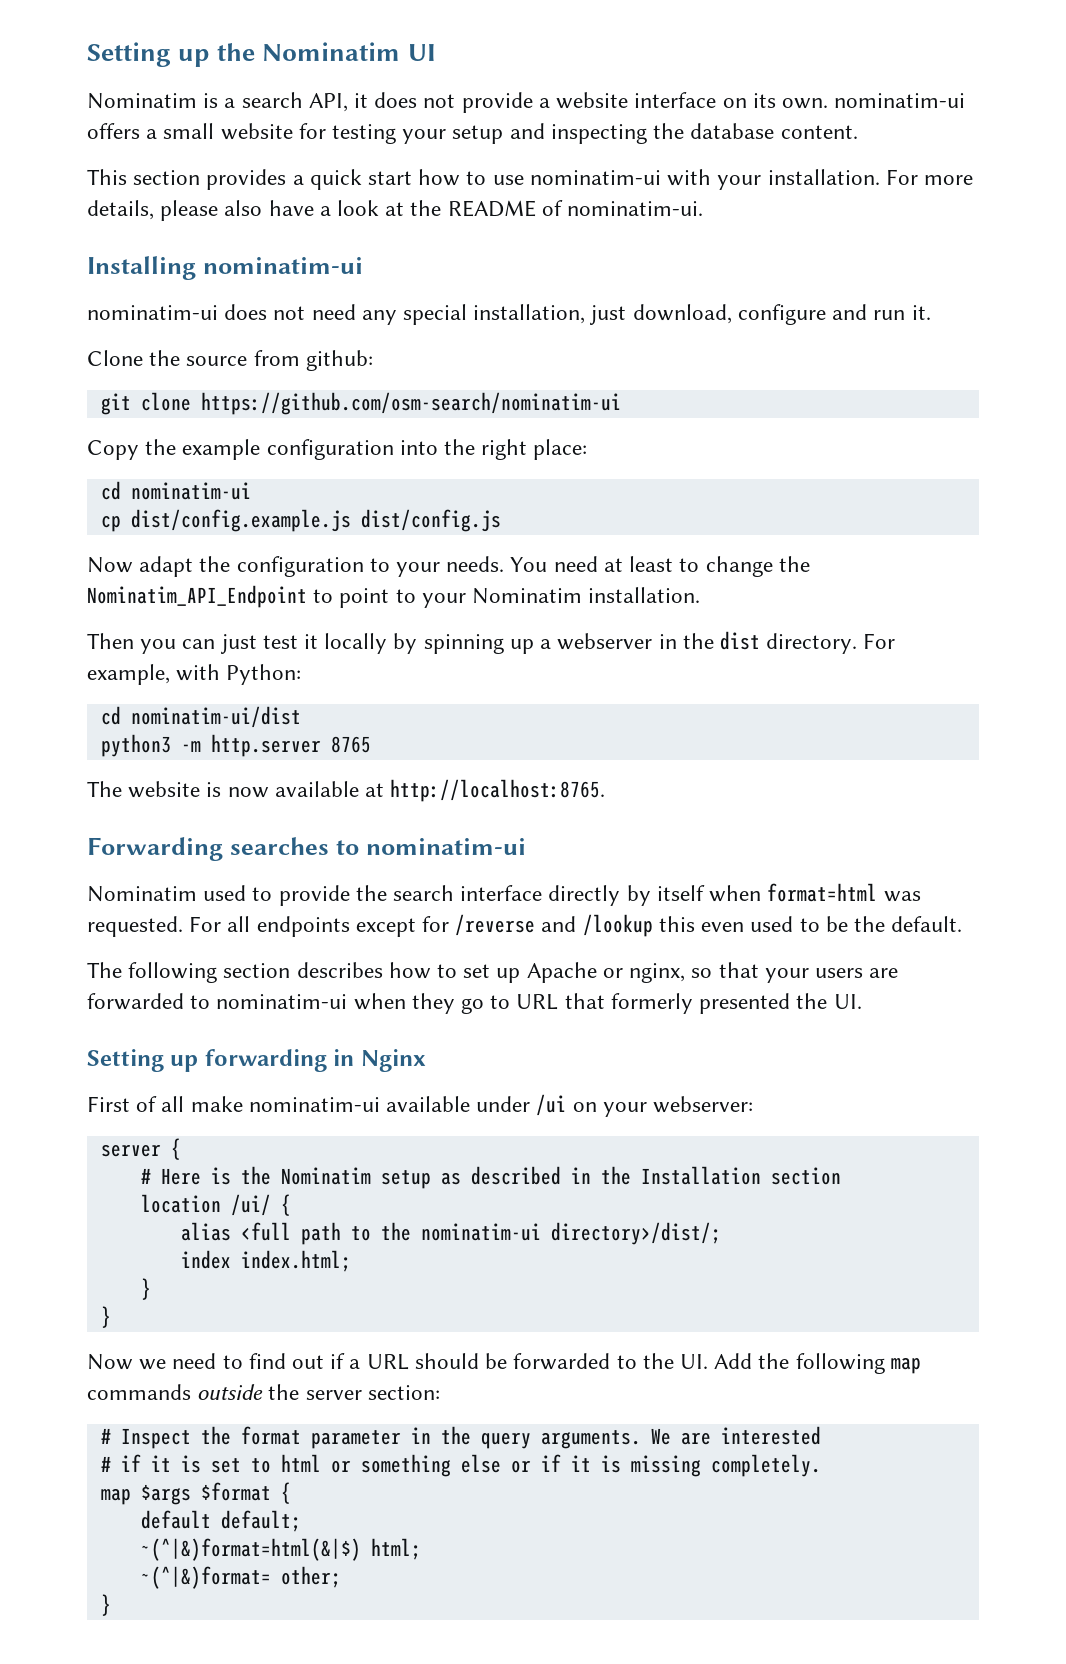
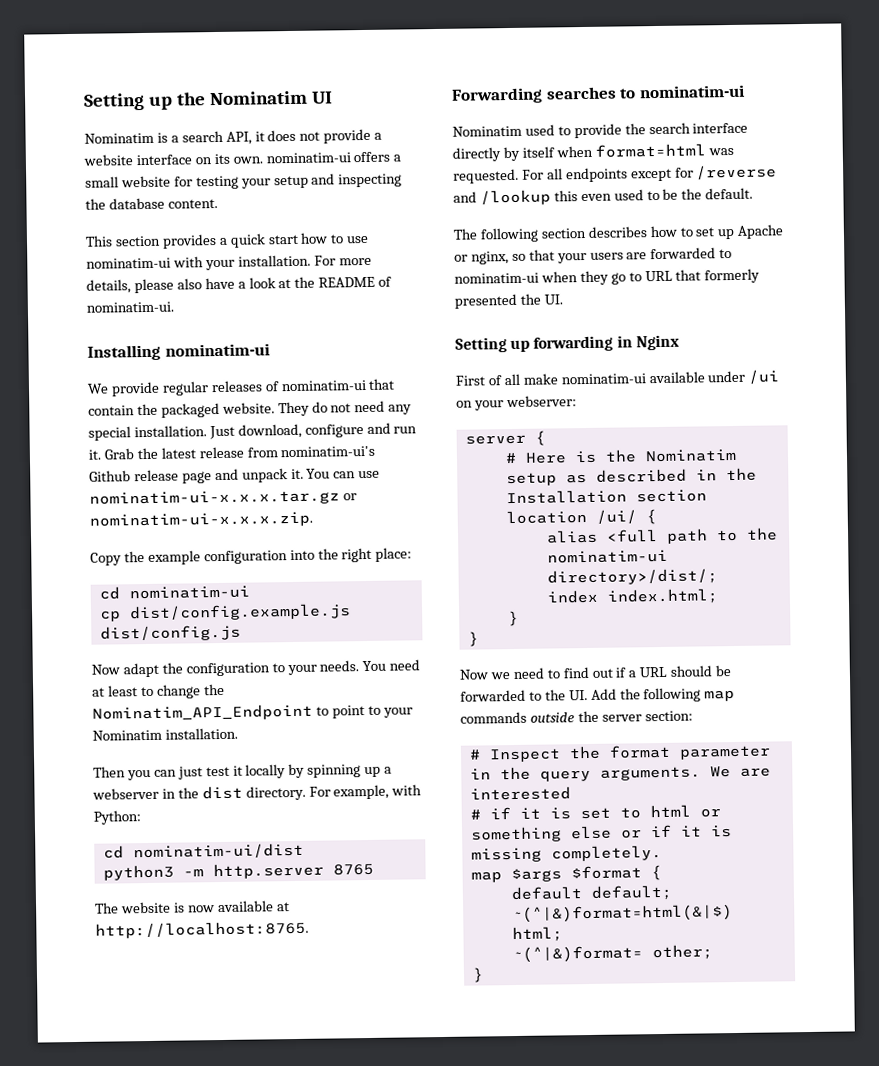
[87,304,268,320] nominatim-ui does -> [87,378,396,397] [88,401,328,418] We provide regular releases of nominatim-ui that contain the packaged website. They do
[473,304,627,325] installation, just -> [133,425,235,440] installation. Just
[87,350,373,371] [100,392,621,415] // Clone the source from github: // git clone https://github.com/osm-search/nominatim-ui -> [103,445,376,460] [89,468,381,484] [89,489,357,507] [89,511,313,529] Grab the latest release from nominatim-ui's Github release page and unpack it. You can use nominatim-ui-x.x.x.tar.gz or nominatim-ui-x.x.x.zip.

